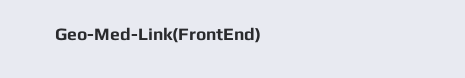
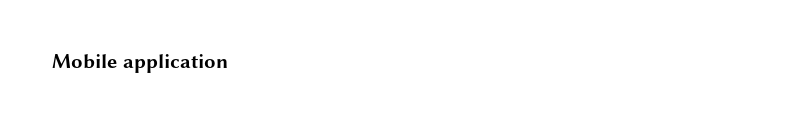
[55,27,261,43] Geo-Med-Link(FrontEnd) -> [52,54,228,73] Mobile application

